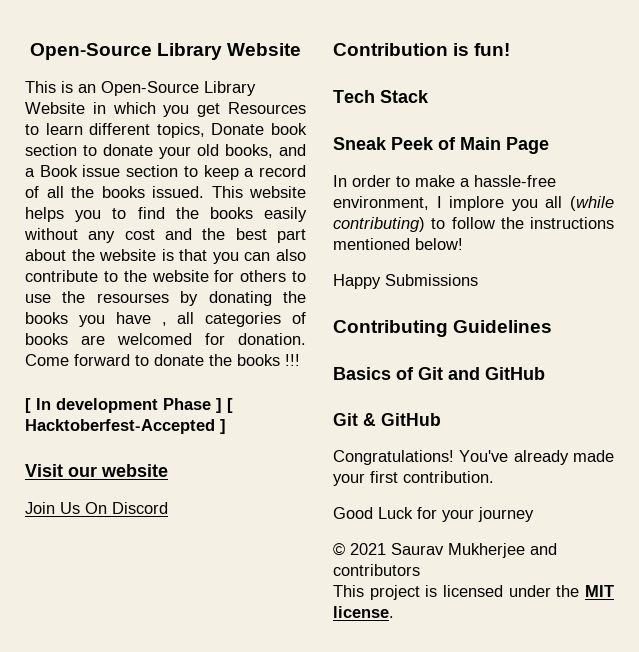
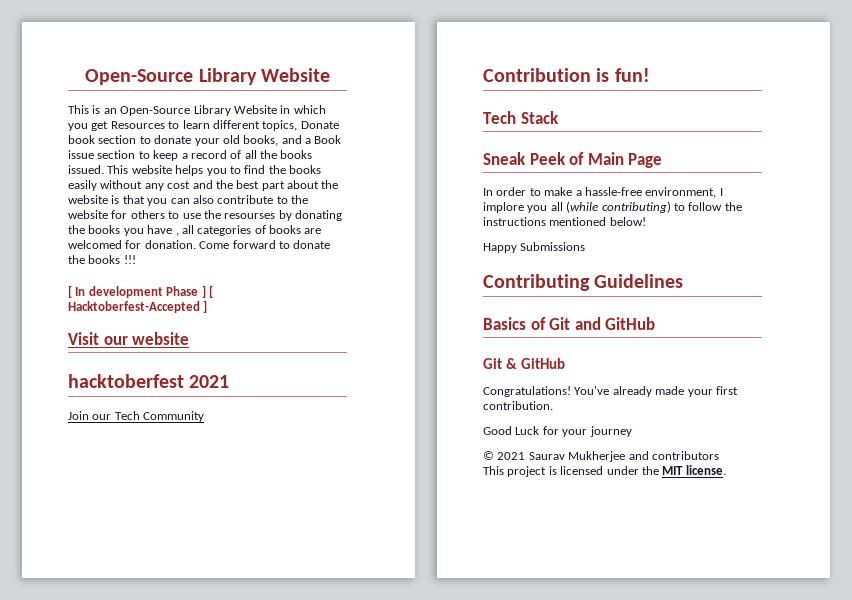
(168, 470) none -> [68,374,230,388] // hacktoberfest 2021
[60,502,168,514] Us On Discord -> [92,411,205,422] our Tech Community

